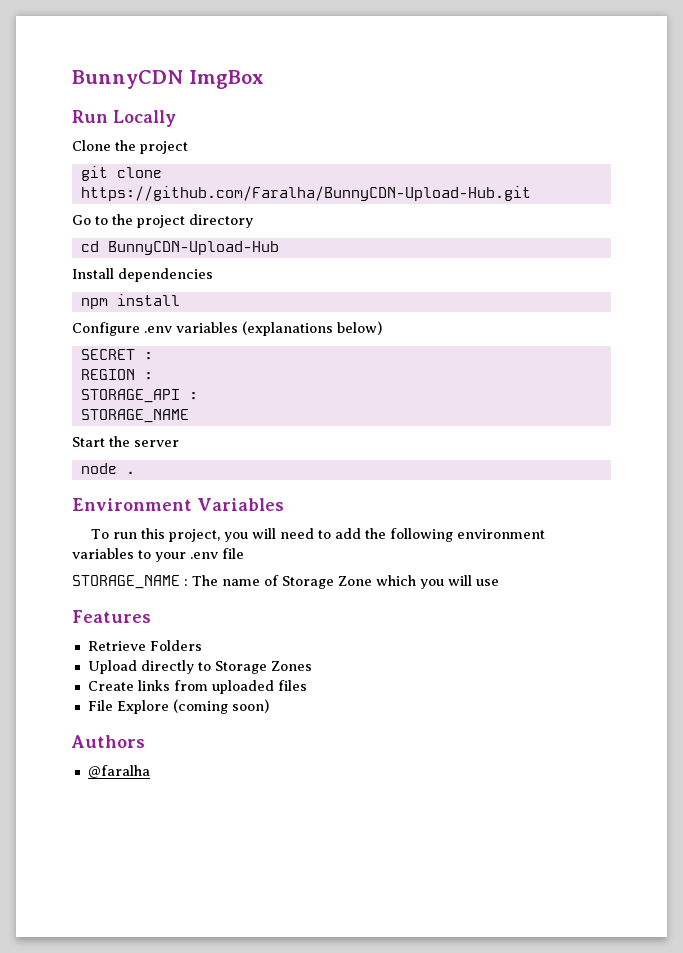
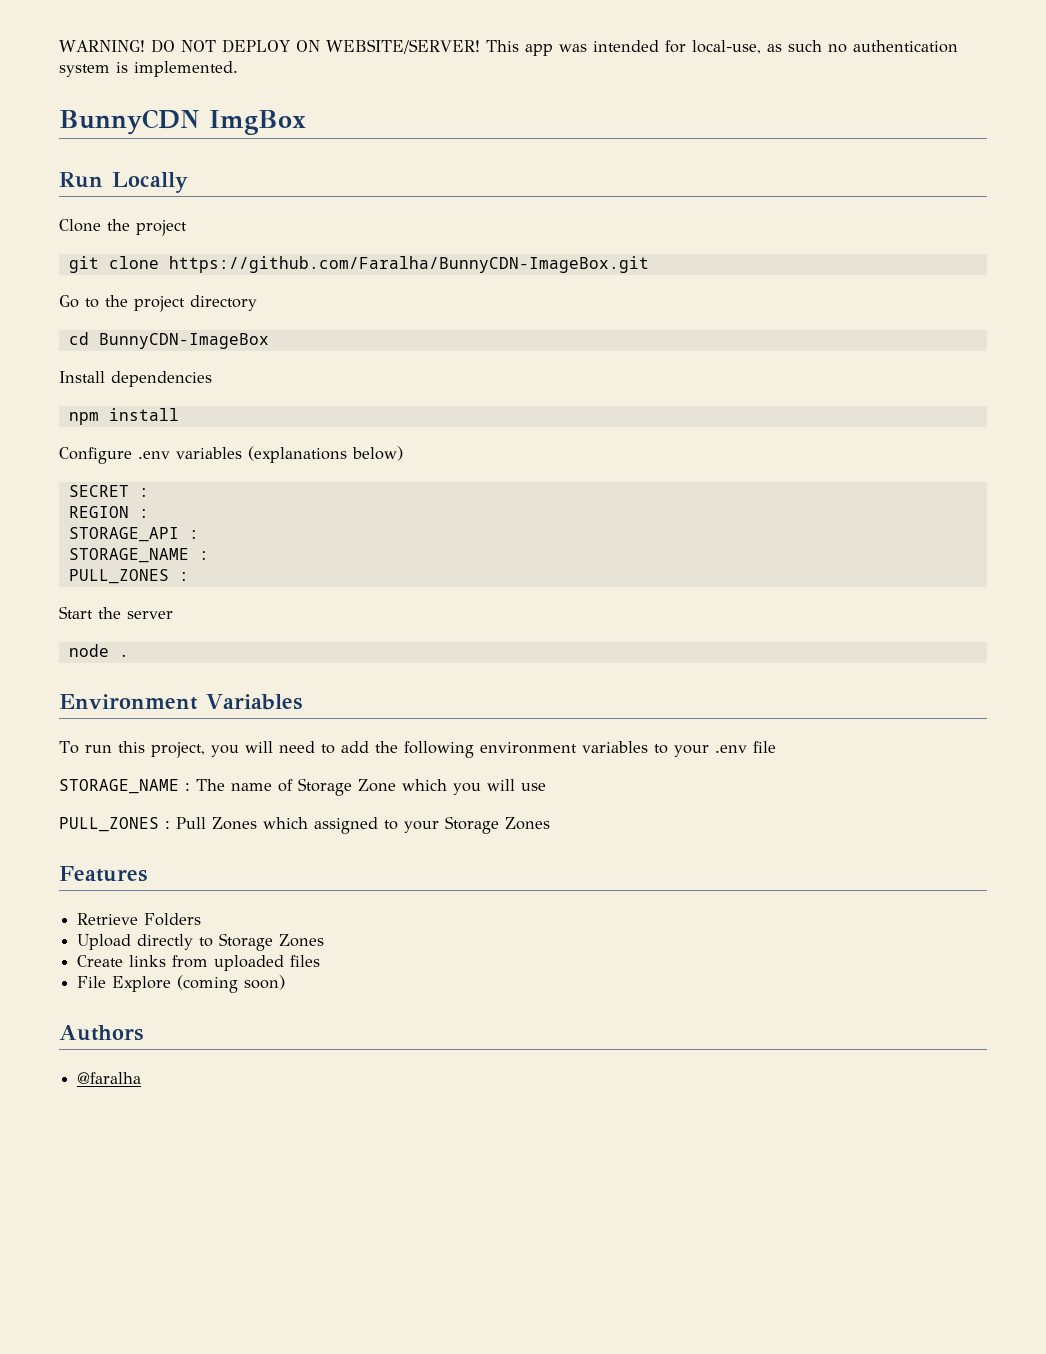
(72, 79) none -> [59,39,958,56] [59,61,238,77] WARNING! DO NOT DEPLOY ON WEBSITE/SERVER! This app was intended for local-use, as such no authentication system is implemented. //
[80,186,531,201] https://github.com/Faralha/BunnyCDN-Upload-Hub.git -> [168,256,649,273] https://github.com/Faralha/BunnyCDN-ImageBox.git
[107,241,279,255] BunnyCDN-Upload-Hub -> [98,333,269,349] BunnyCDN-ImageBox
(189, 416) none -> [198,551,209,560] [68,569,189,584] : // PULL_ZONES :
(499, 582) none -> [59,816,550,834] // PULL_ZONES : Pull Zones which assigned to your Storage Zones

